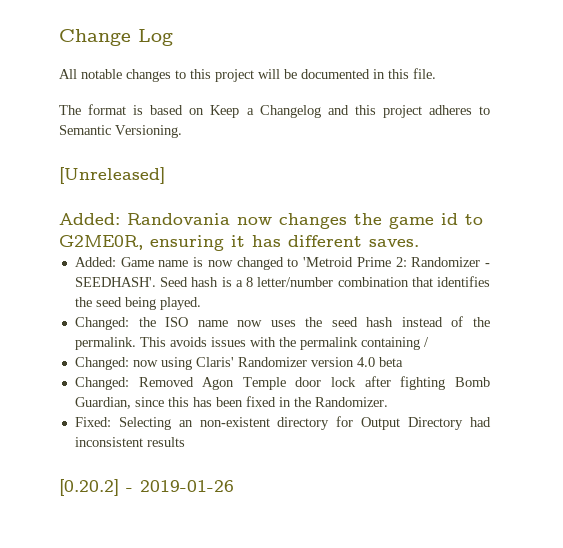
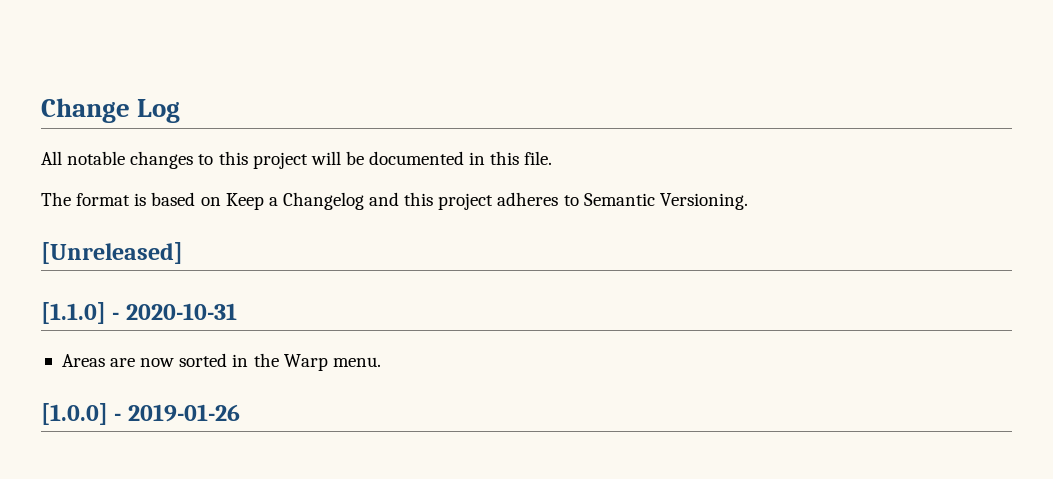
[59,213,483,229] [59,235,419,251] [74,257,490,270] [74,276,490,287] [74,297,201,310] [74,316,491,330] [74,337,429,350] [74,357,403,370] [74,376,491,390] [74,396,388,409] [74,416,492,430] [74,437,185,447] [59,479,119,496] Added: Randovania now changes the game id to G2ME0R, ensuring it has different saves. // Added: Game name is now changed to 'Metroid Prime 2: Randomizer - SEEDHASH'. Seed hash is a 8 letter/number combination that identifies the seed being played. // Changed: the ISO name now uses the seed hash instead of the permalink. This avoids issues with the permalink containing / // Changed: now using Claris' Randomizer version 4.0 beta // Changed: Removed Agon Temple door lock after fighting Bomb Guardian, since this has been fixed in the Randomizer. // Fixed: Selecting an non-existent directory for Output Directory had inconsistent results // [0.20.2] -> [41,302,237,324] [61,353,381,371] [41,403,108,425] [1.1.0] - 2020-10-31 // Areas are now sorted in the Warp menu. // [1.0.0]

